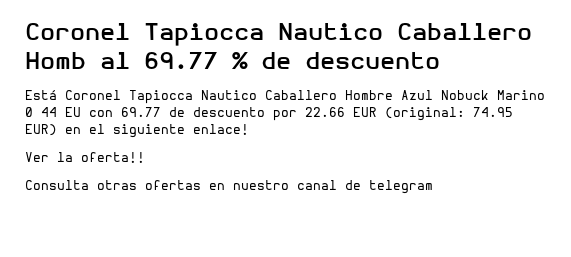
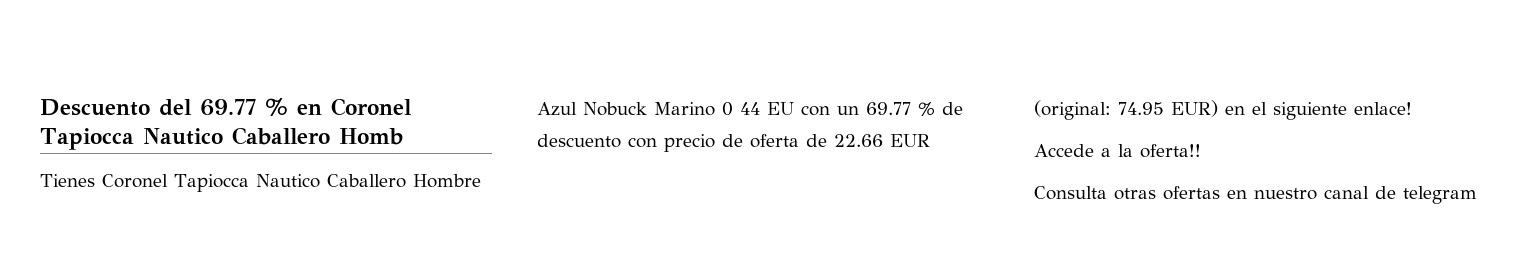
(25, 31) none -> [40,97,322,116] Descuento del 69.77 % en
[100,52,440,69] [25,90,57,100] al 69.77 % de descuento // Está -> [40,174,95,187] // Tienes
[121,107,297,121] 69.77 de descuento por -> [837,102,963,116] [537,134,827,152] un 69.77 % de descuento con precio de oferta de
[25,152,49,162] Ver -> [1034,144,1111,157] Accede a

